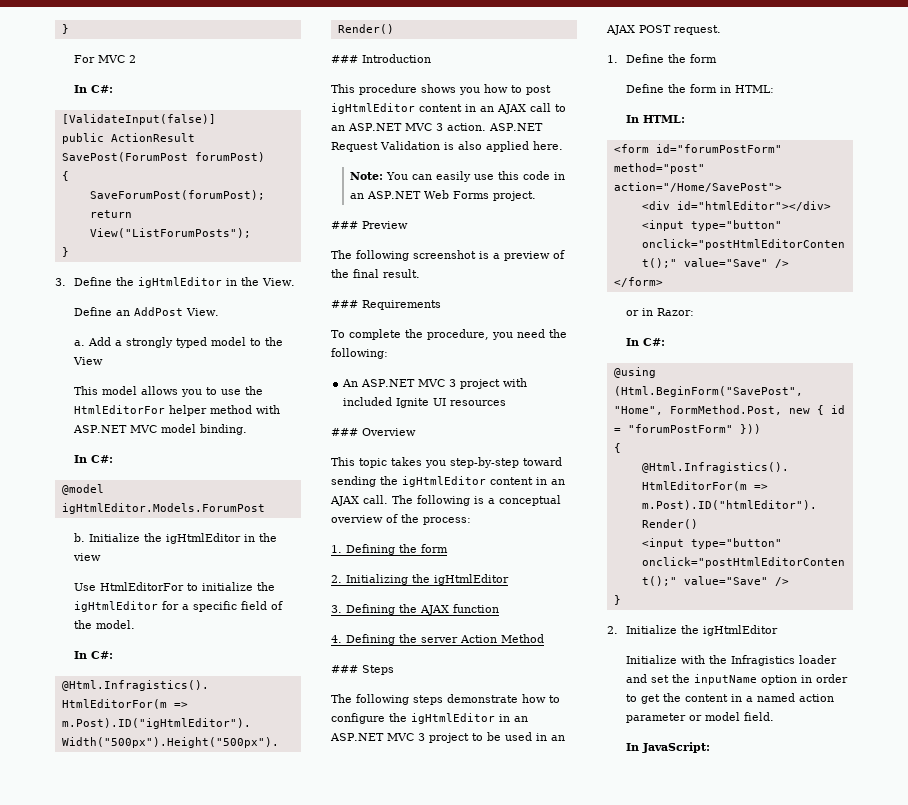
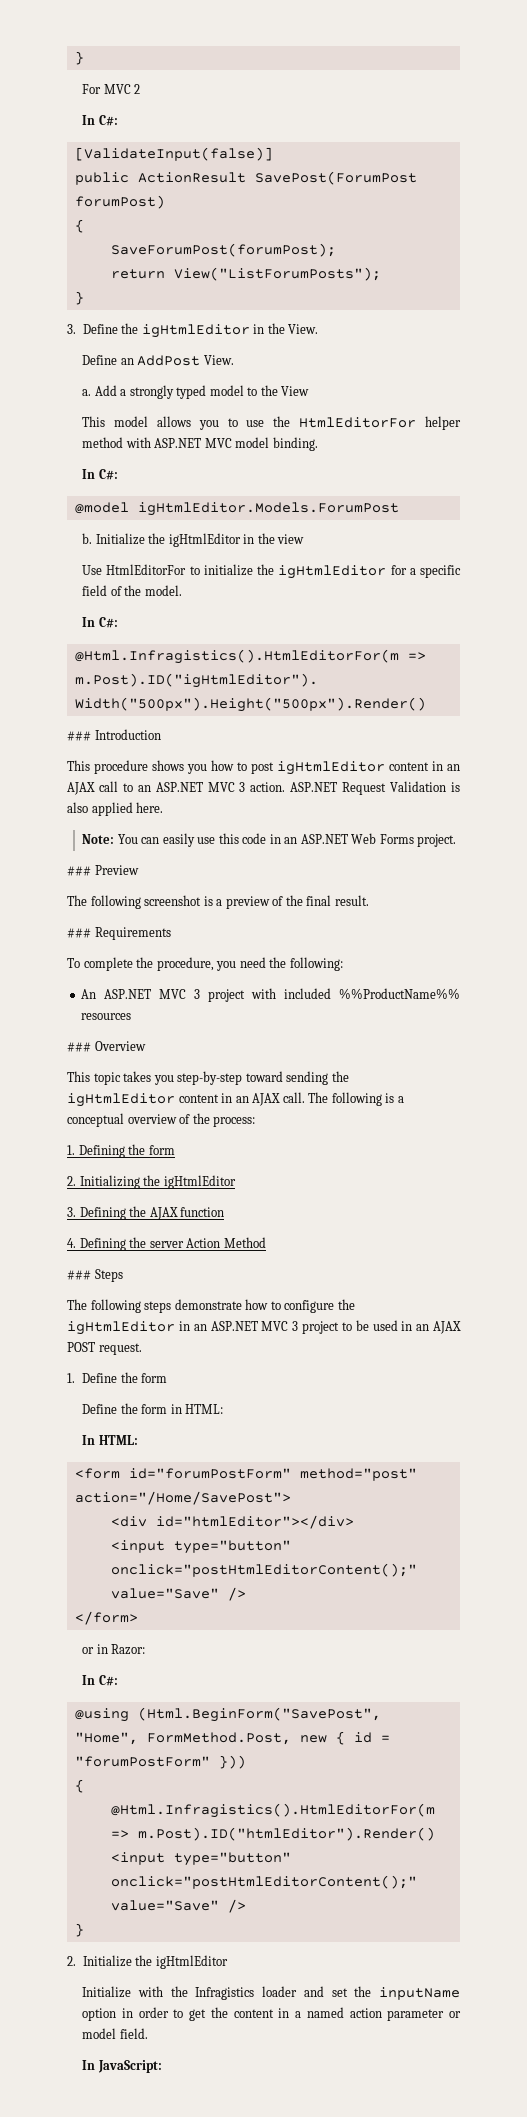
[396,398,447,408] Ignite UI -> [339,988,460,999] %%ProductName%%

